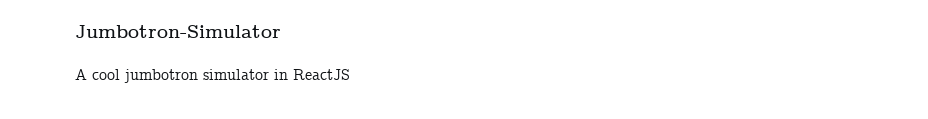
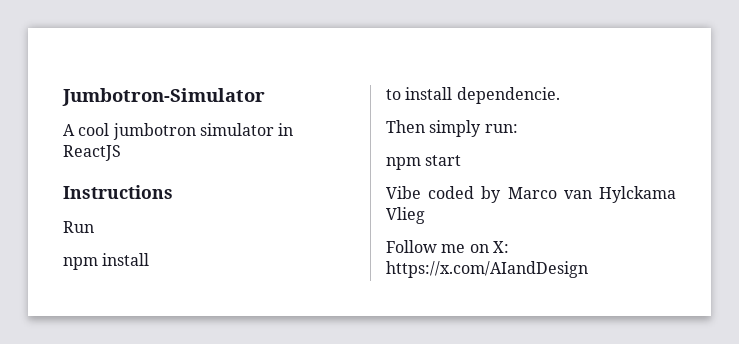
(350, 74) none -> [63,185,173,199] [63,221,94,233] [63,253,150,270] [386,87,560,104] [386,120,518,137] [386,155,462,170] [386,186,676,203] [386,207,425,224] [386,240,509,253] [386,261,588,278] // Instructions // Run // npm install // to install dependencie. // Then simply run: // npm start // Vibe coded by Marco van Hylckama Vlieg // Follow me on X: https://x.com/AIandDesign

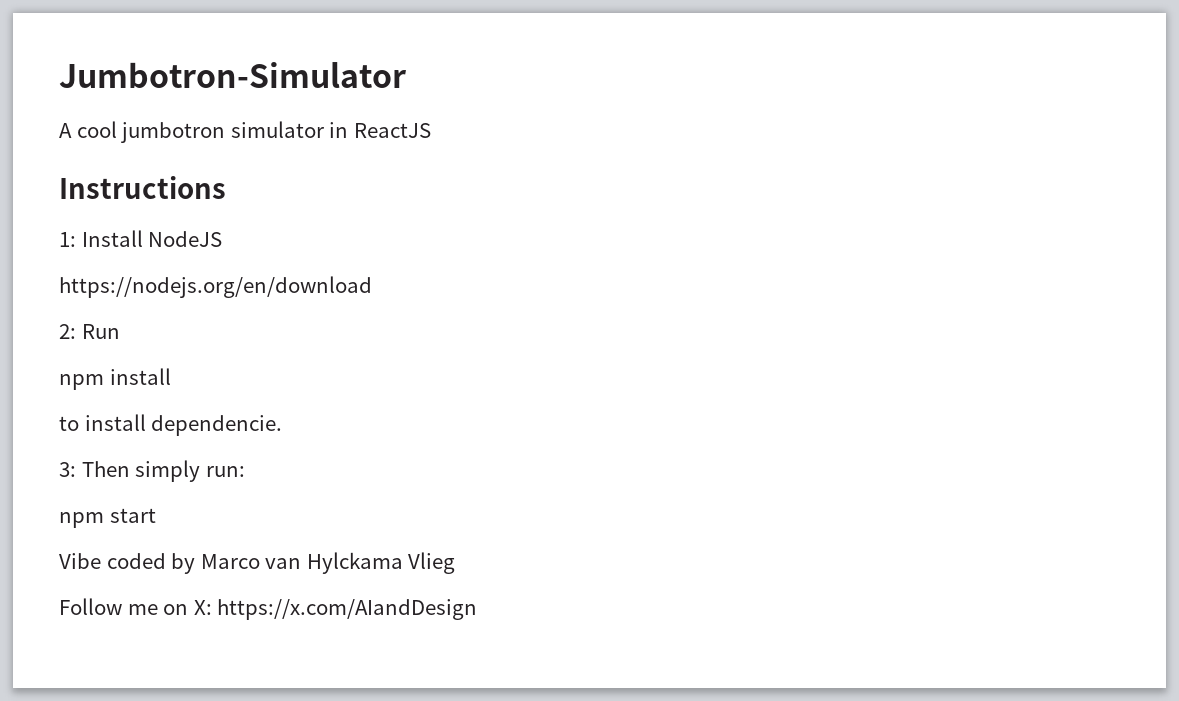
(173, 192) none -> [59,230,223,247] [59,276,372,298] [59,324,76,339] 1: Install NodeJS // https://nodejs.org/en/download // 2:
(560, 95) none -> [59,462,76,477] 3:

